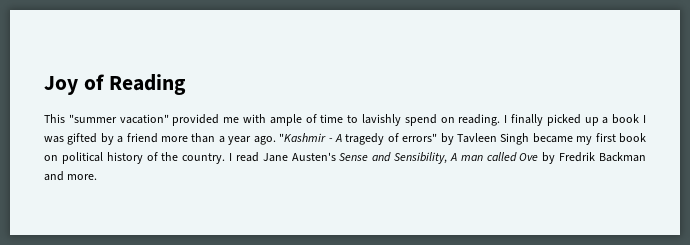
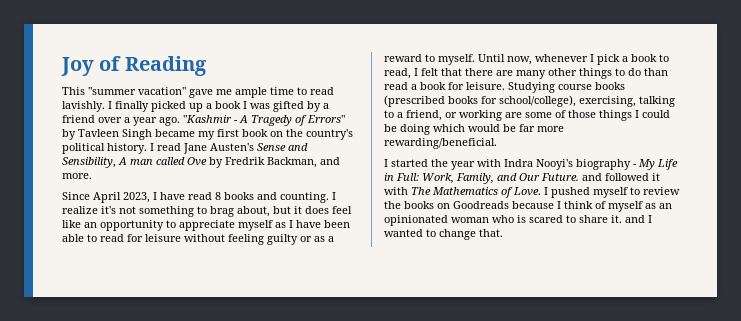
[172,114,501,126] provided me with ample of time to lavishly spend on reading. -> [189,87,334,98] [62,101,105,112] gave me ample time to read lavishly.
[161,133,216,143] more than -> [98,117,122,123] over
[345,133,438,145] tragedy of errors" -> [251,115,345,126] Tragedy of Errors"
[61,152,226,164] political history of the country. -> [286,129,353,140] [62,143,147,154] the country's political history.
[599,152,647,162] Backman -> [267,157,317,168] Backman,
(98, 177) none -> [62,192,336,203] [62,206,352,217] [62,220,350,231] [62,234,334,245] [384,54,669,65] [384,68,668,79] [384,82,625,93] [384,95,675,107] [384,110,670,121] [384,124,564,135] [384,138,497,149] [384,159,678,170] [384,173,660,184] [384,187,680,198] [384,201,672,212] [384,215,652,226] [384,229,503,240] // Since April 2023, I have read 8 books and counting. I realize it's not something to brag about, but it does feel like an opportunity to appreciate myself as I have been able to read for leisure without feeling guilty or as a reward to myself. Until now, whenever I pick a book to read, I felt that there are many other things to do than read a book for leisure. Studying course books (prescribed books for school/college), exercising, talking to a friend, or working are some of those things I could be doing which would be far more rewarding/beneficial. // I started the year with Indra Nooyi's biography - My Life in Full: Work, Family, and Our Future. and followed it with The Mathematics of Love. I pushed myself to review the books on Goodreads because I think of myself as an opinionated woman who is scared to share it. and I wanted to change that.

